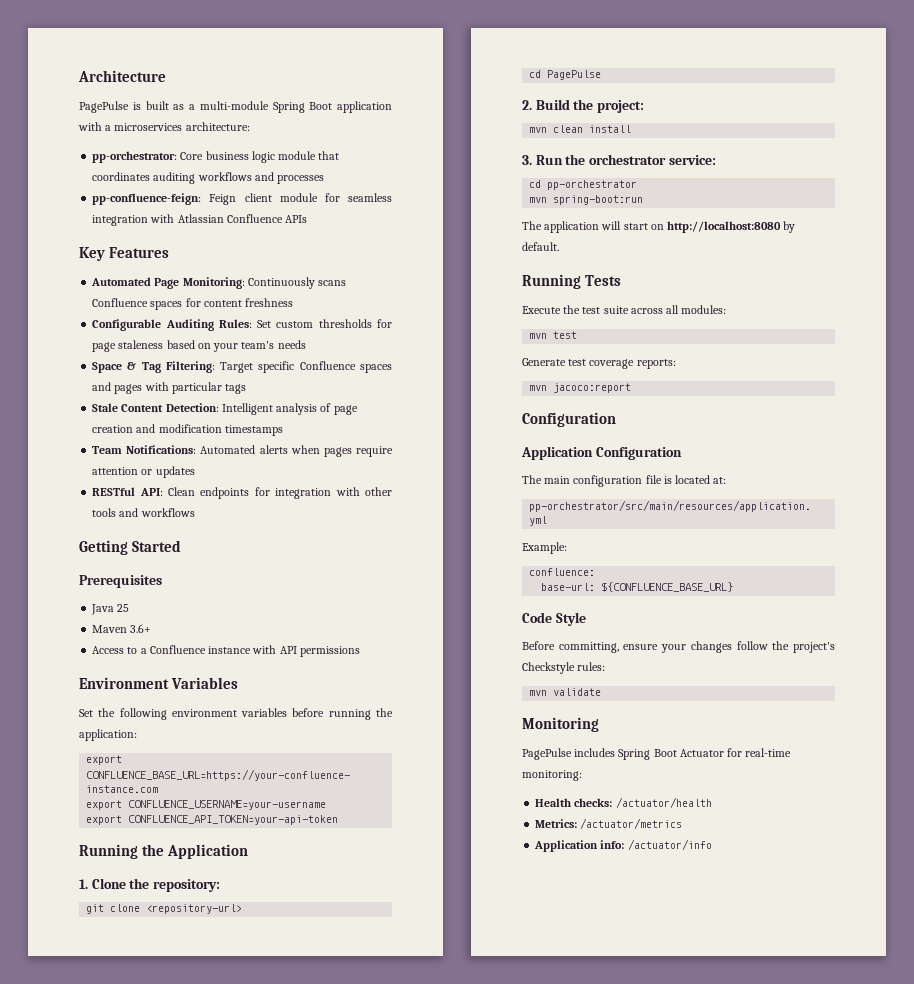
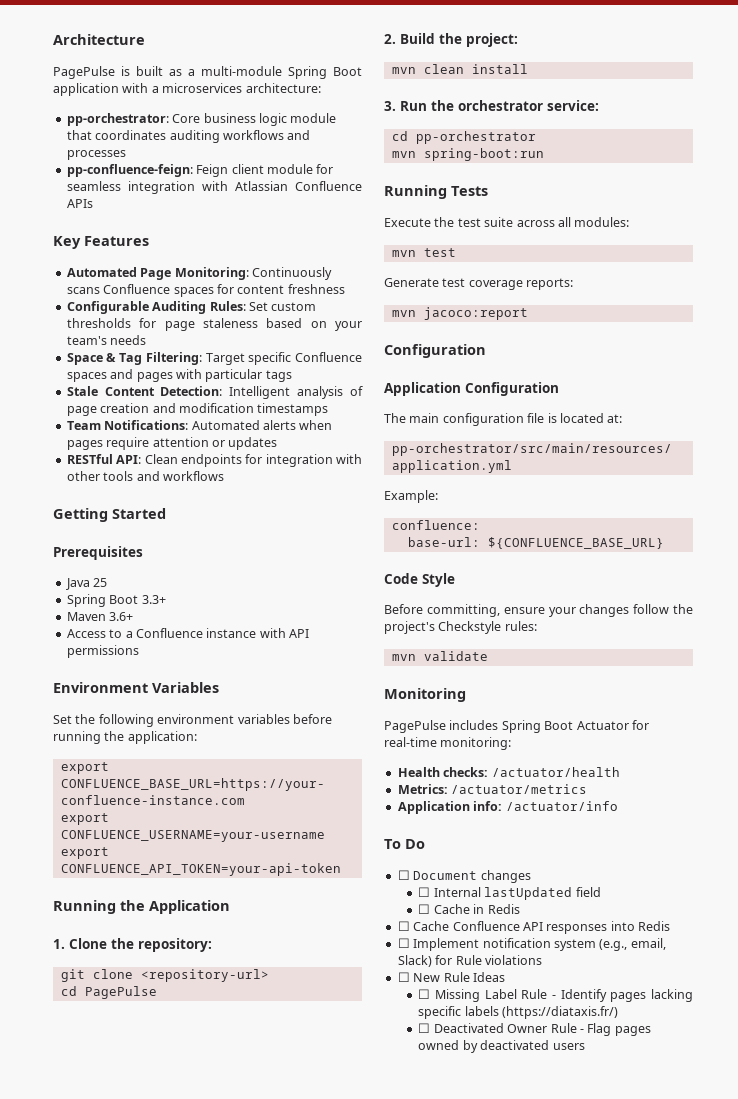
(130, 608) none -> [66,594,166,607] // Spring Boot 3.3+
[522,221,796,233] [522,242,559,251] // The application will start on http://localhost:8080 by default. -> (544, 154) none
(712, 844) none -> [384,839,425,849] [397,870,531,883] [418,887,601,900] [418,904,520,914] [397,921,670,934] [397,938,666,951] [397,955,542,967] [397,972,505,982] [418,989,693,1002] [418,1006,619,1019] [418,1023,651,1036] [418,1040,585,1053] // To Do // ☐ Document changes // ☐ Internal lastUpdated field // ☐ Cache in Redis // ☐ Cache Confluence API responses into Redis // ☐ Implement notification system (e.g., email, Slack) for Rule violations // ☐ New Rule Ideas // ☐ Missing Label Rule - Identify pages lacking specific labels (https://diataxis.fr/) // ☐ Deactivated Owner Rule - Flag pages owned by deactivated users

